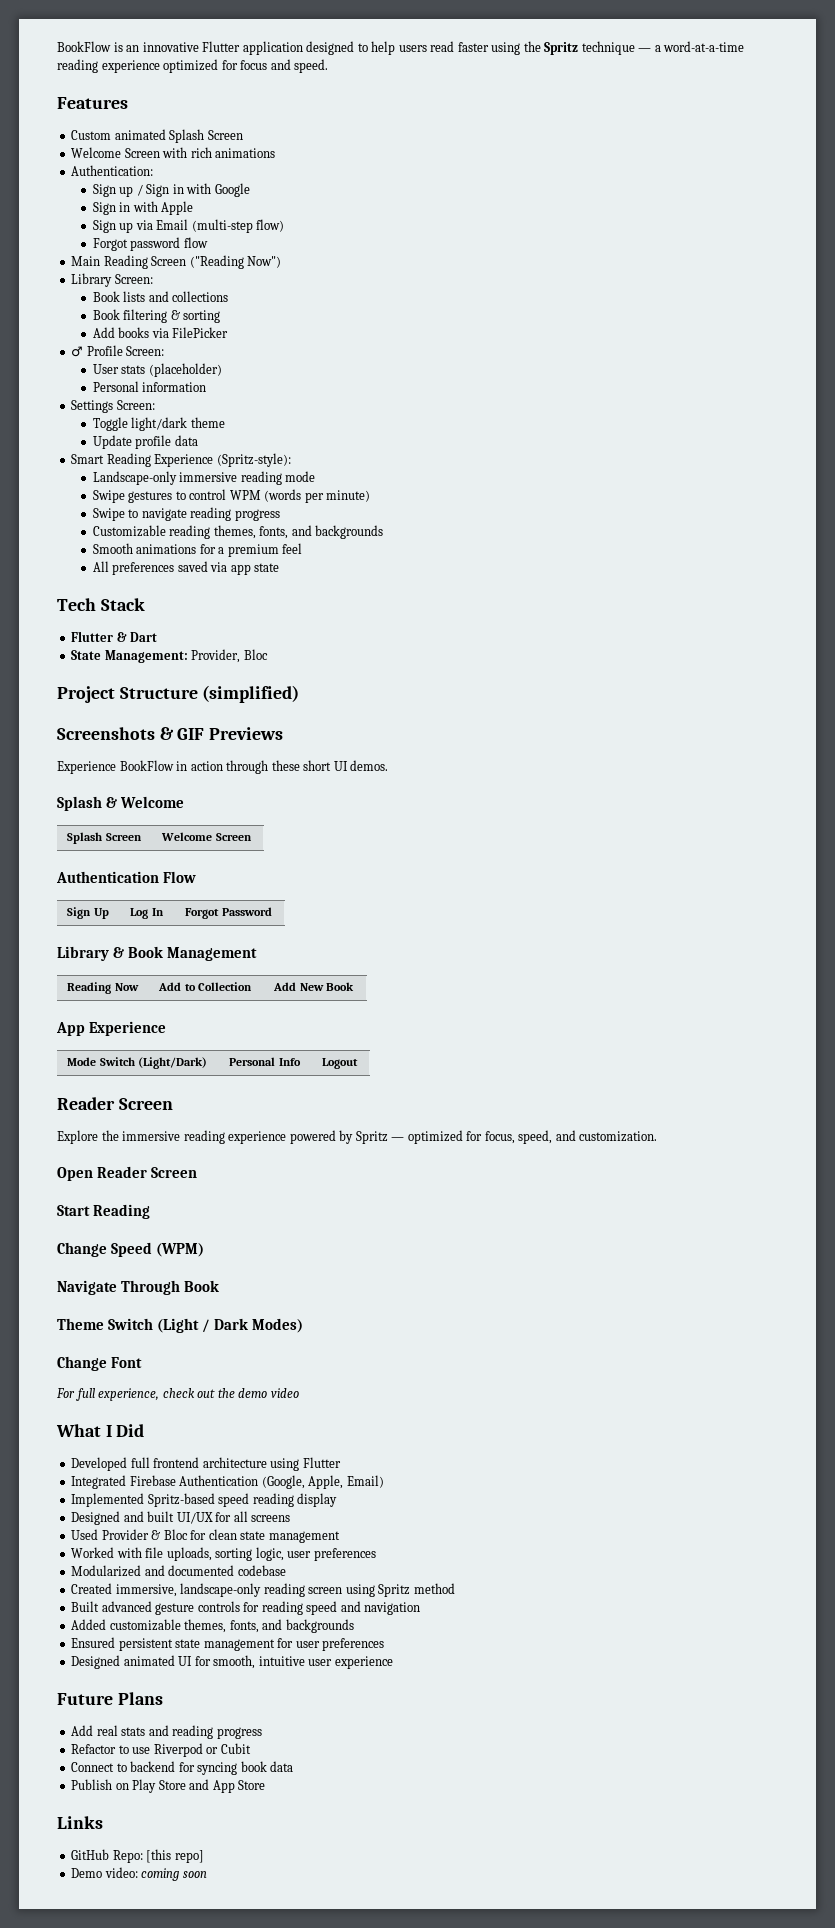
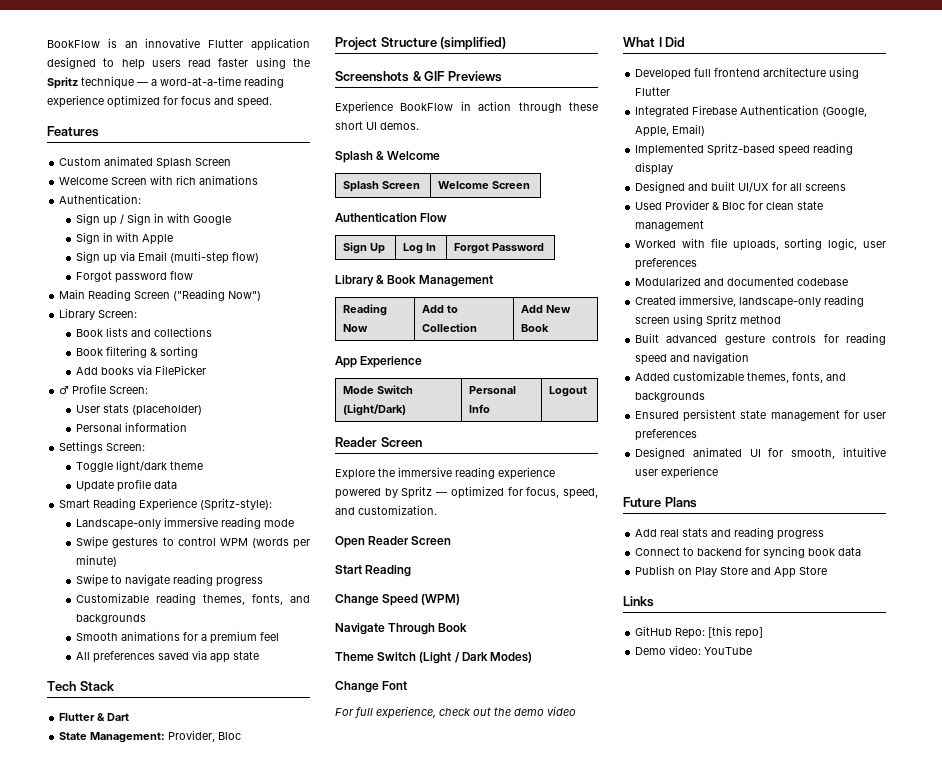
[71,1743,251,1757] // Refactor to use Riverpod or Cubit -> (825, 535) none
[141,1868,207,1881] coming soon -> [704,647,753,655] YouTube

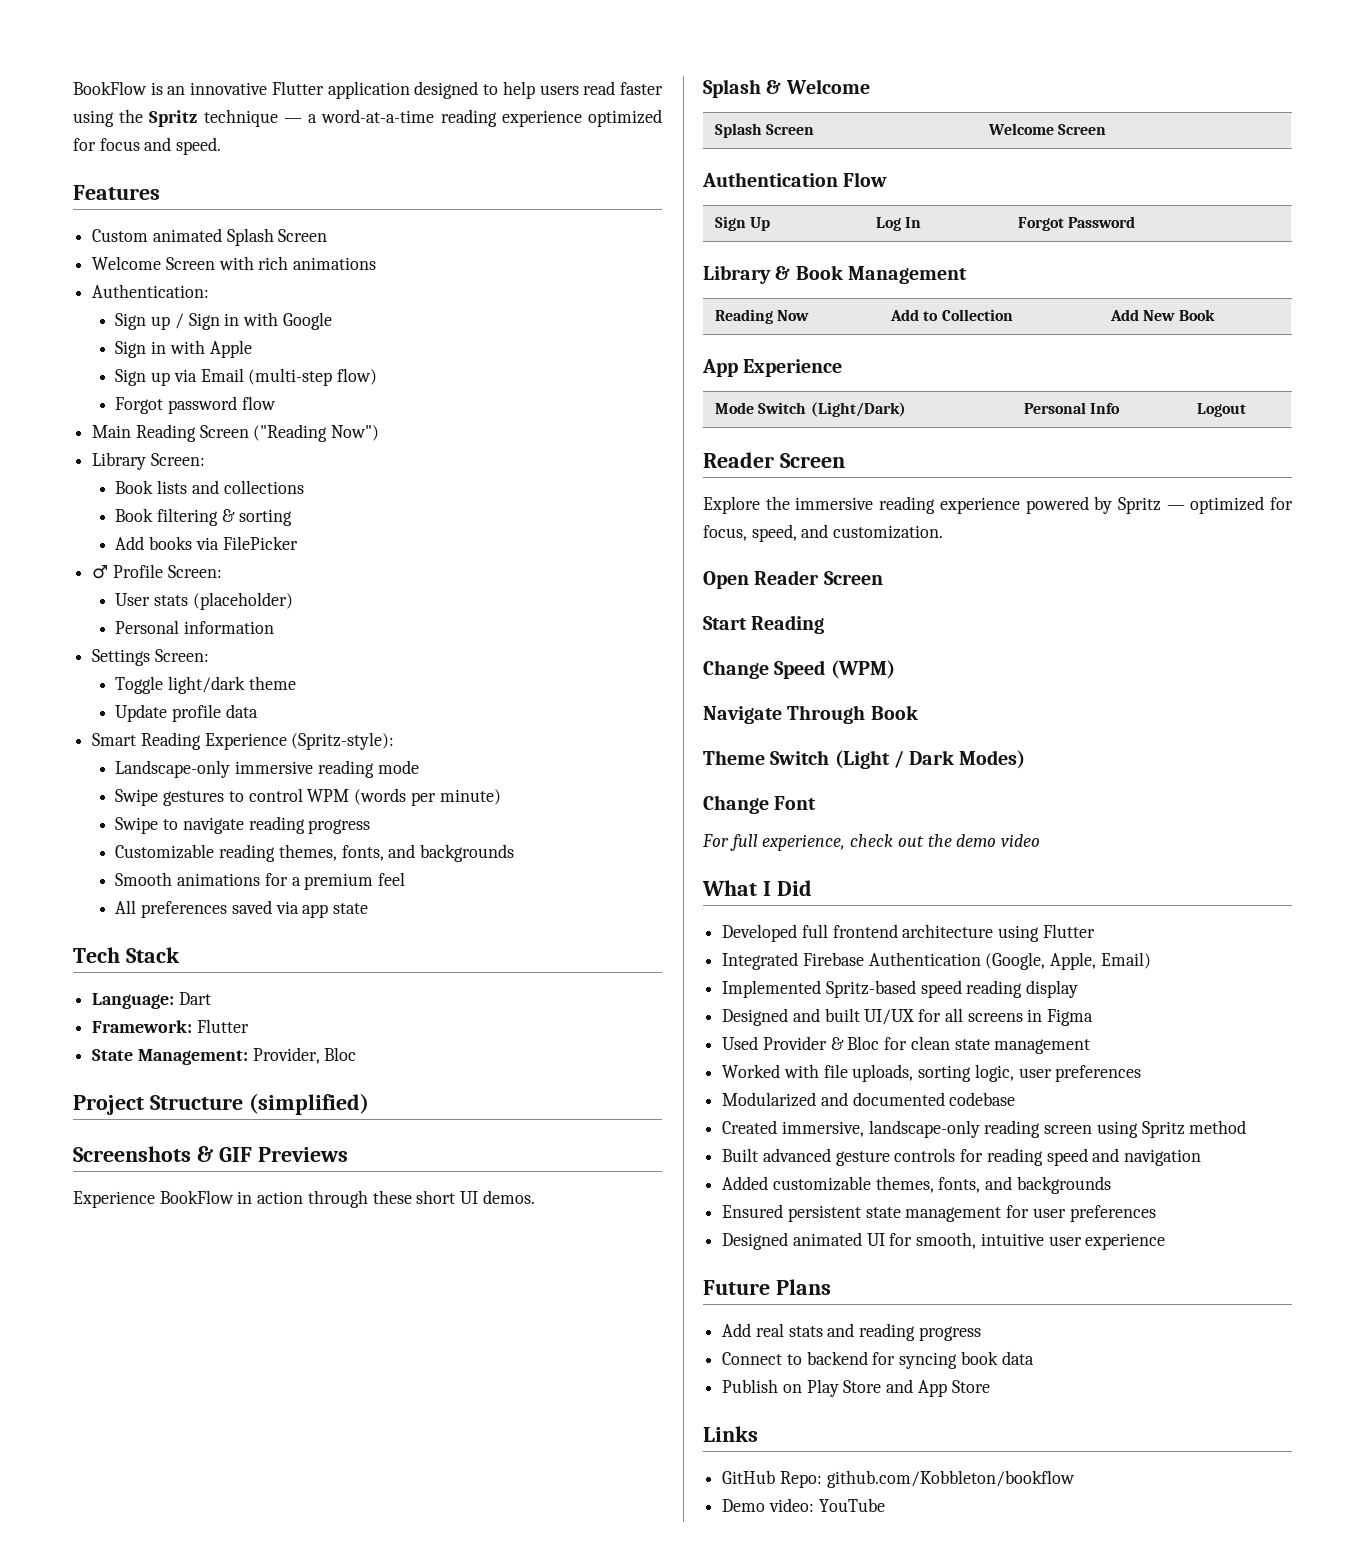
[59,713,130,721] Flutter & Dart -> [92,992,211,1009] [92,1019,249,1033] Language: Dart // Framework: Flutter
(847, 187) none -> [1027,1009,1094,1026] in Figma
[708,626,764,639] [this repo] -> [826,1470,1075,1488] github.com/Kobbleton/bookflow

